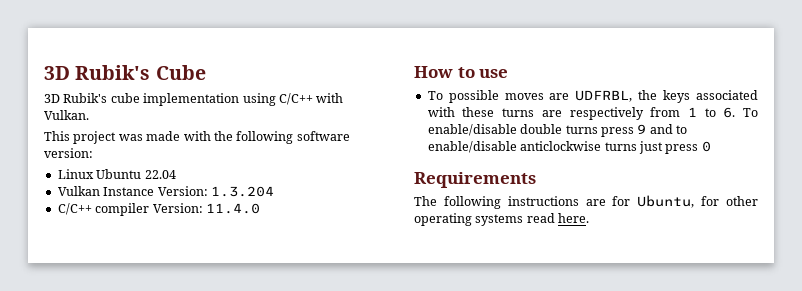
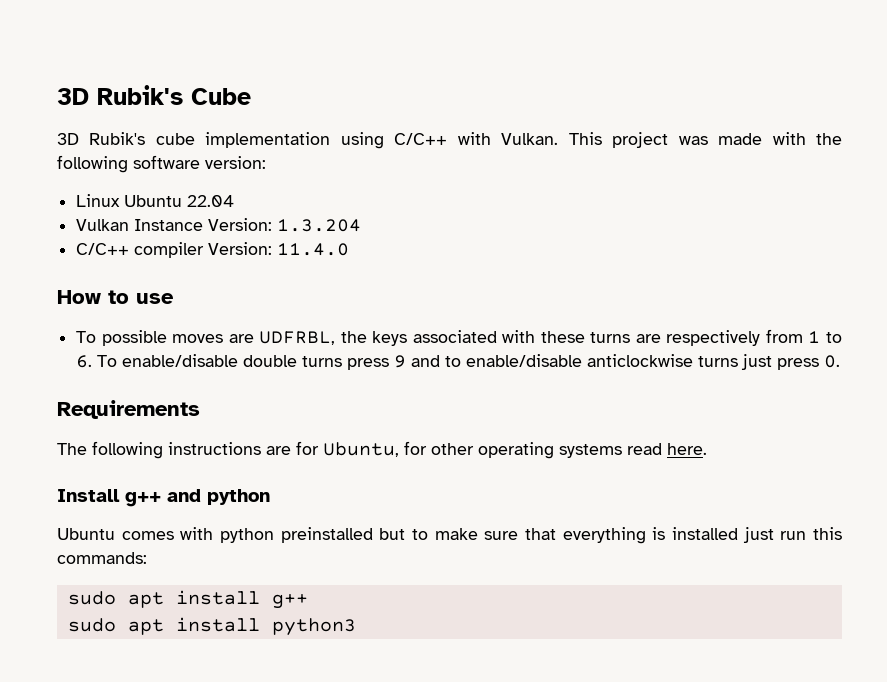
(89, 115) // -> (559, 139) none
[701,141,711,152] 0 -> [824,355,841,368] 0.
(590, 218) none -> [57,489,270,507] [57,527,842,544] [57,552,147,564] [67,590,308,609] [67,617,356,636] // Install g++ and python // Ubuntu comes with python preinstalled but to make sure that everything is installed just run this commands: // sudo apt install g++ // sudo apt install python3

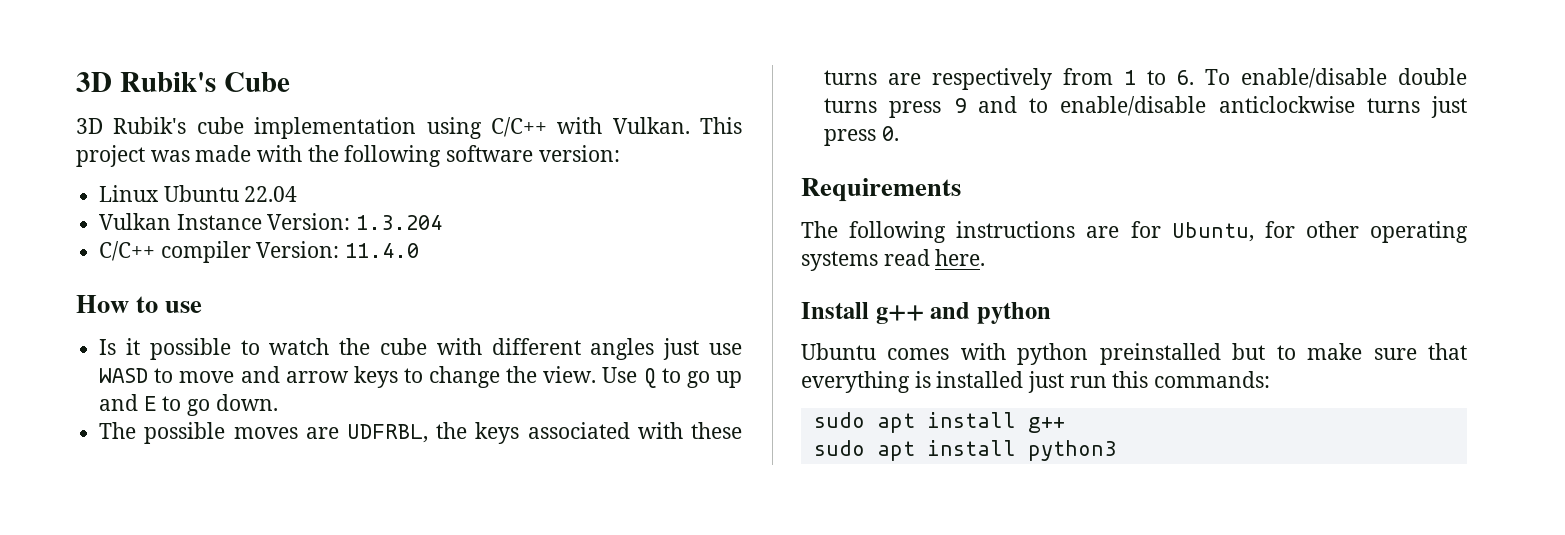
[76,331,97,343] To -> [99,338,742,360] [99,366,742,388] [99,394,278,416] [99,422,137,439] Is it possible to watch the cube with different angles just use WASD to move and arrow keys to change the view. Use Q to go up and E to go down. // The

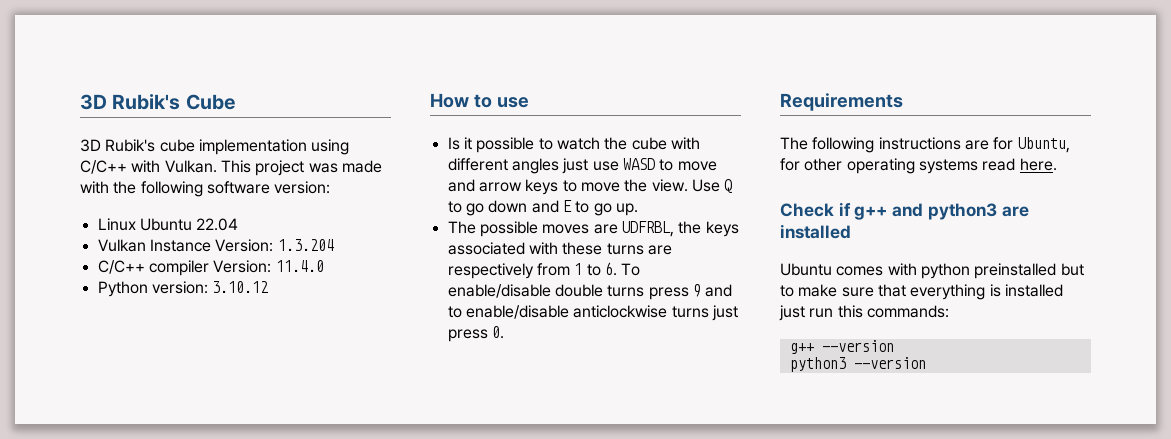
(420, 250) none -> [97,281,269,297] // Python version: 3.10.12
[429,366,501,388] change -> [580,182,620,192] move
[715,371,742,388] up -> [488,200,528,213] down
[215,394,278,411] down. -> [615,203,638,216] up.
[801,302,1051,324] Install g++ and python -> [780,202,1029,220] [780,224,851,239] Check if g++ and python3 are installed
[813,412,1065,433] [813,440,1116,461] sudo apt install g++ // sudo apt install python3 -> [789,340,894,354] [789,357,926,372] g++ --version // python3 --version

